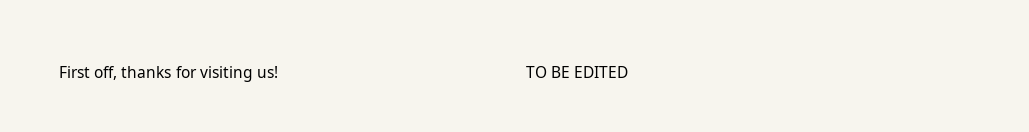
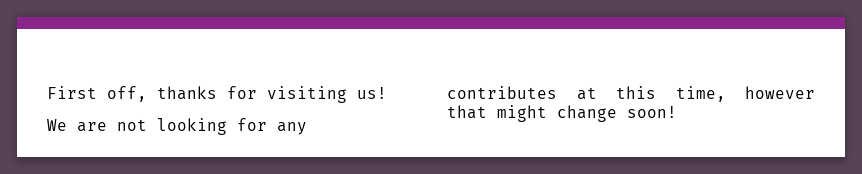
[526,66,629,78] TO BE EDITED -> [47,118,307,135] [447,86,815,102] [447,105,677,122] We are not looking for any contributes at this time, however that might change soon!

